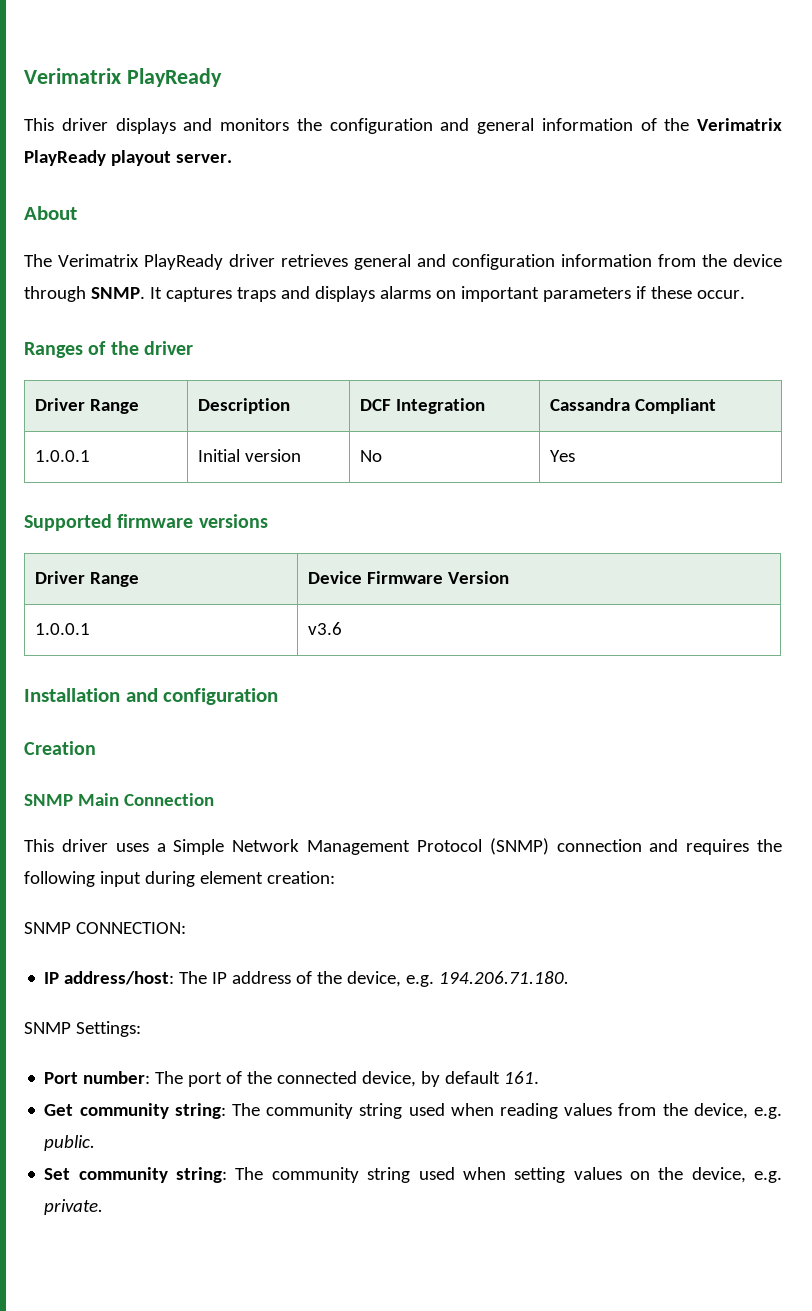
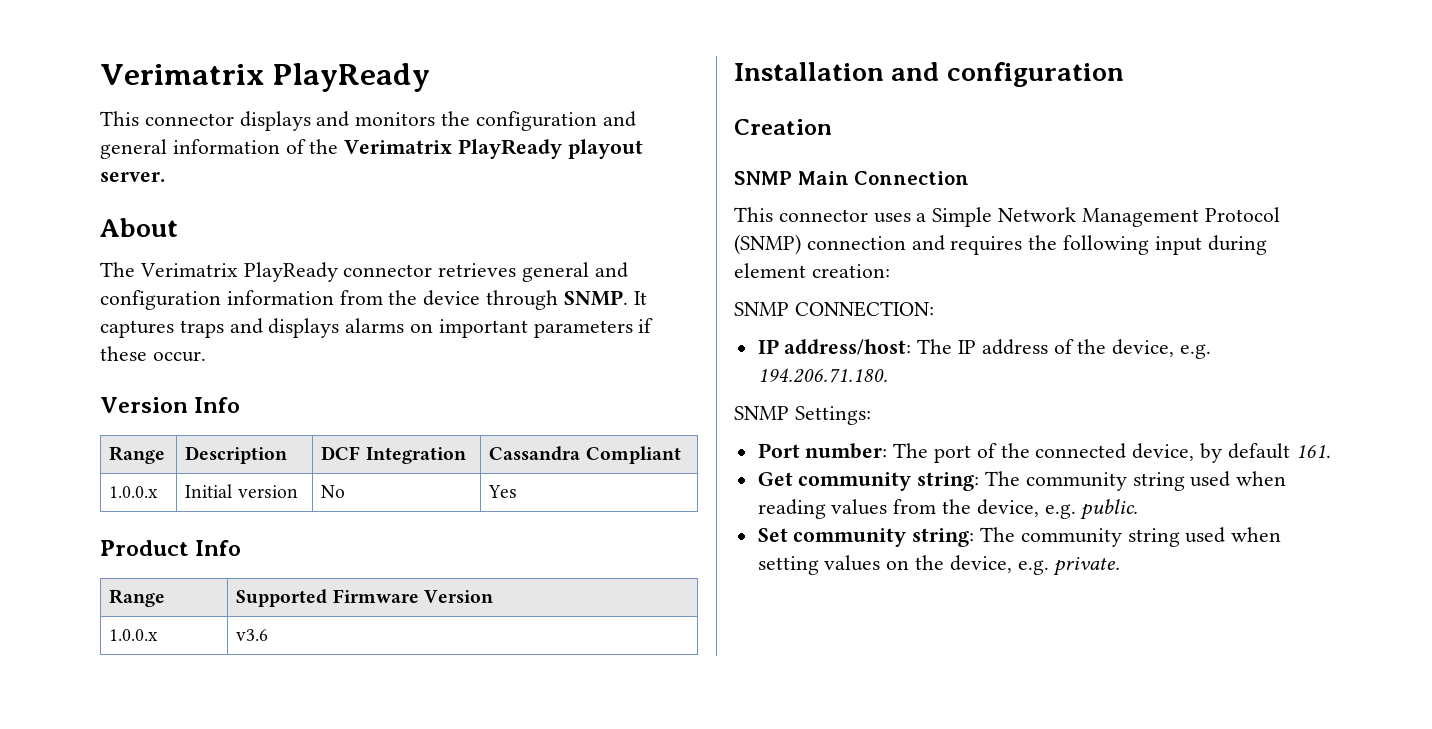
[61,118,108,131] driver -> [144,113,234,126] connector
[229,254,275,267] driver -> [343,264,433,277] connector
[24,341,193,358] [35,398,86,411] Ranges of the driver // Driver -> [100,397,241,413] Version Info //
[35,450,91,462] 1.0.0.1 -> [109,486,159,498] 1.0.0.x
[24,514,268,531] [35,571,140,587] [308,571,363,584] Supported firmware versions // Driver Range | Device -> [100,540,242,556] [109,589,166,607] [236,589,328,607] Product Info // Range | Supported
[35,623,91,635] 1.0.0.1 -> [109,629,159,641] 1.0.0.x
[61,839,108,852] driver -> [778,209,868,222] connector

